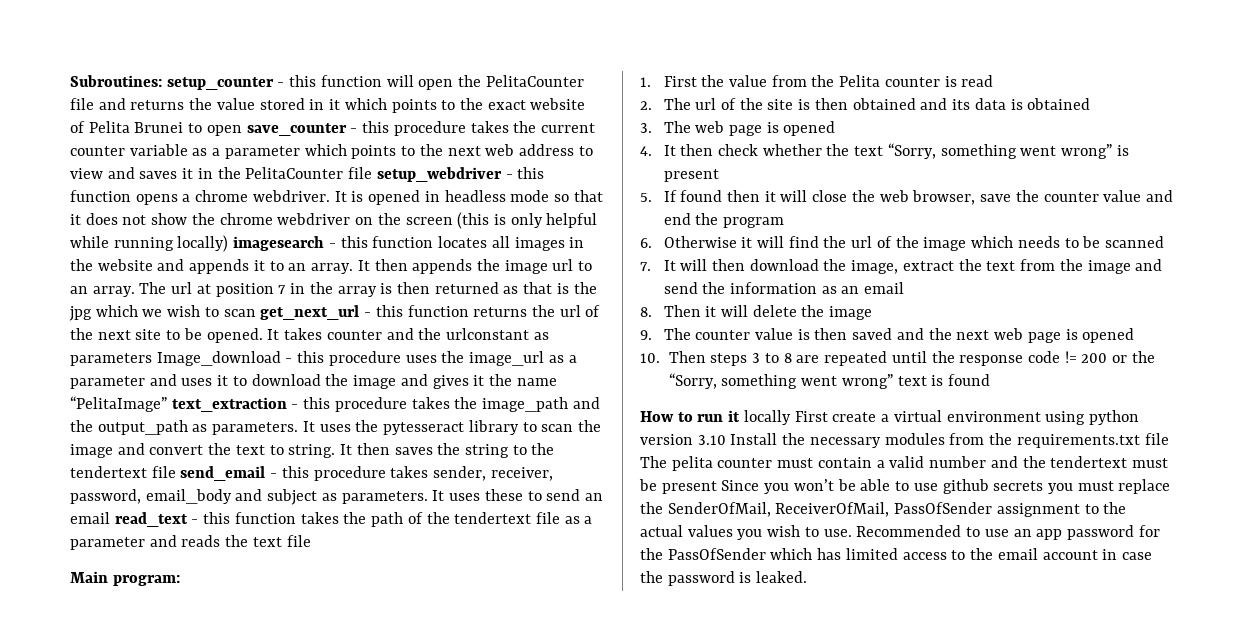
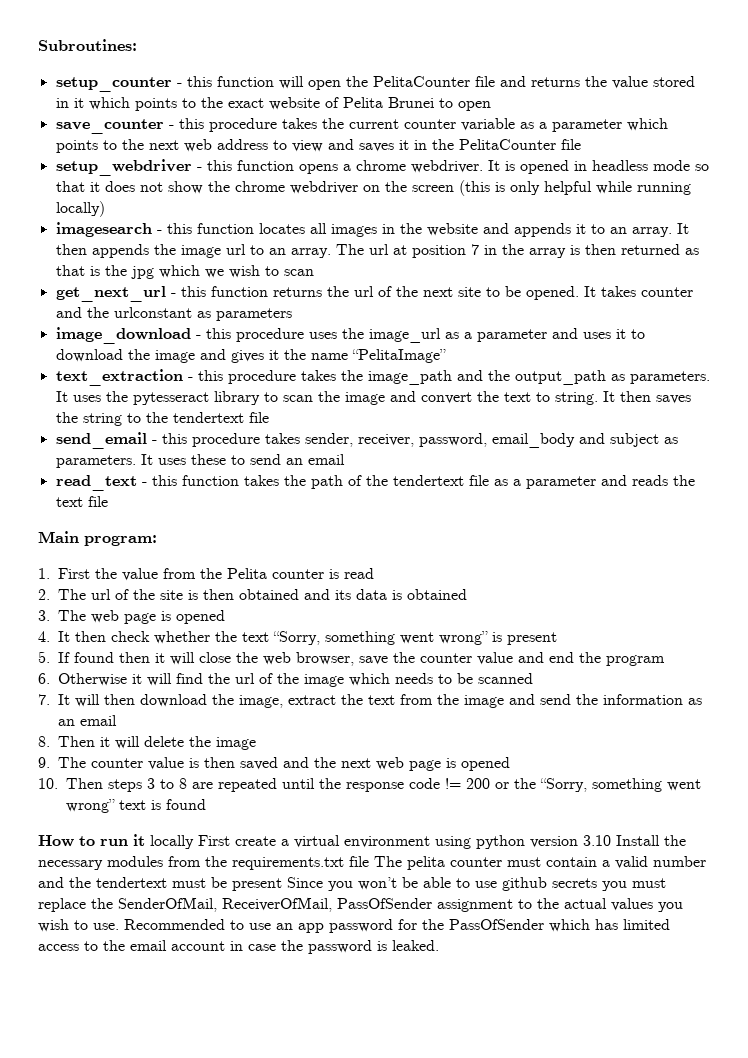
(162, 81) none -> (137, 45) //
(242, 130) none -> (491, 106) //
(373, 173) none -> (581, 144) //
(229, 243) none -> (105, 209) //
(256, 313) none -> (314, 272) //
[156,351,281,366] Image_download -> [55,327,191,344] // image_download
(167, 404) none -> (446, 356) //
(176, 472) none -> (269, 417) //
(110, 518) none -> (345, 459) //

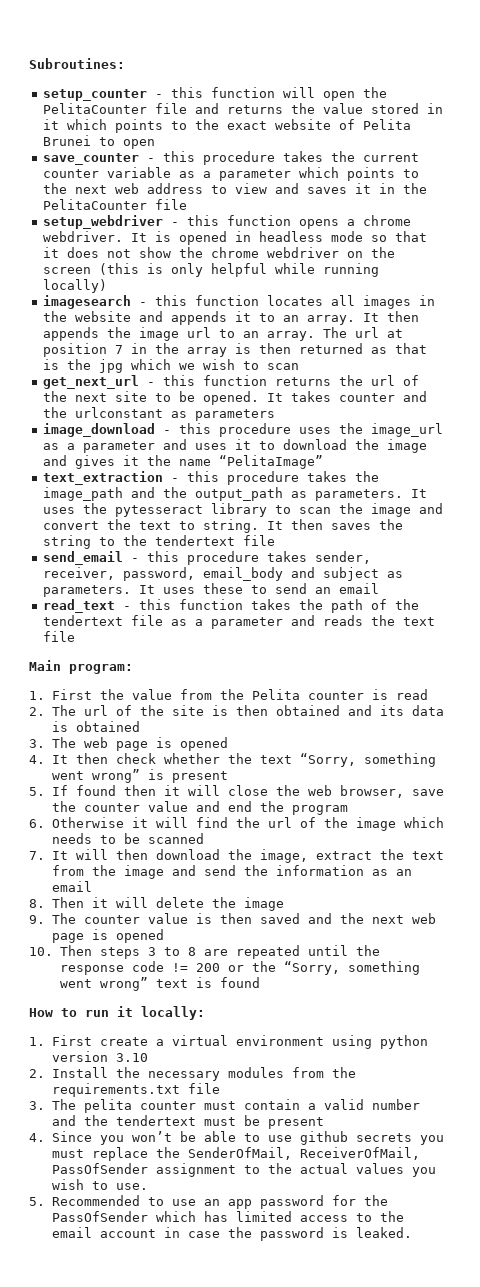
[150,835,194,849] locally -> [141,1006,205,1020] [29,1037,45,1046] locally: // 1.
(611, 840) none -> [29,1069,45,1078] // 2.
(369, 861) none -> [29,1101,45,1110] // 3.
(282, 884) none -> [29,1133,45,1142] // 4.
(119, 926) none -> [29,1197,45,1206] // 5.

